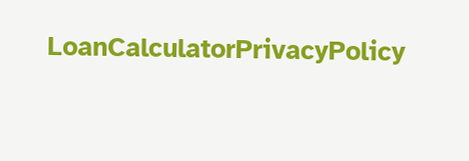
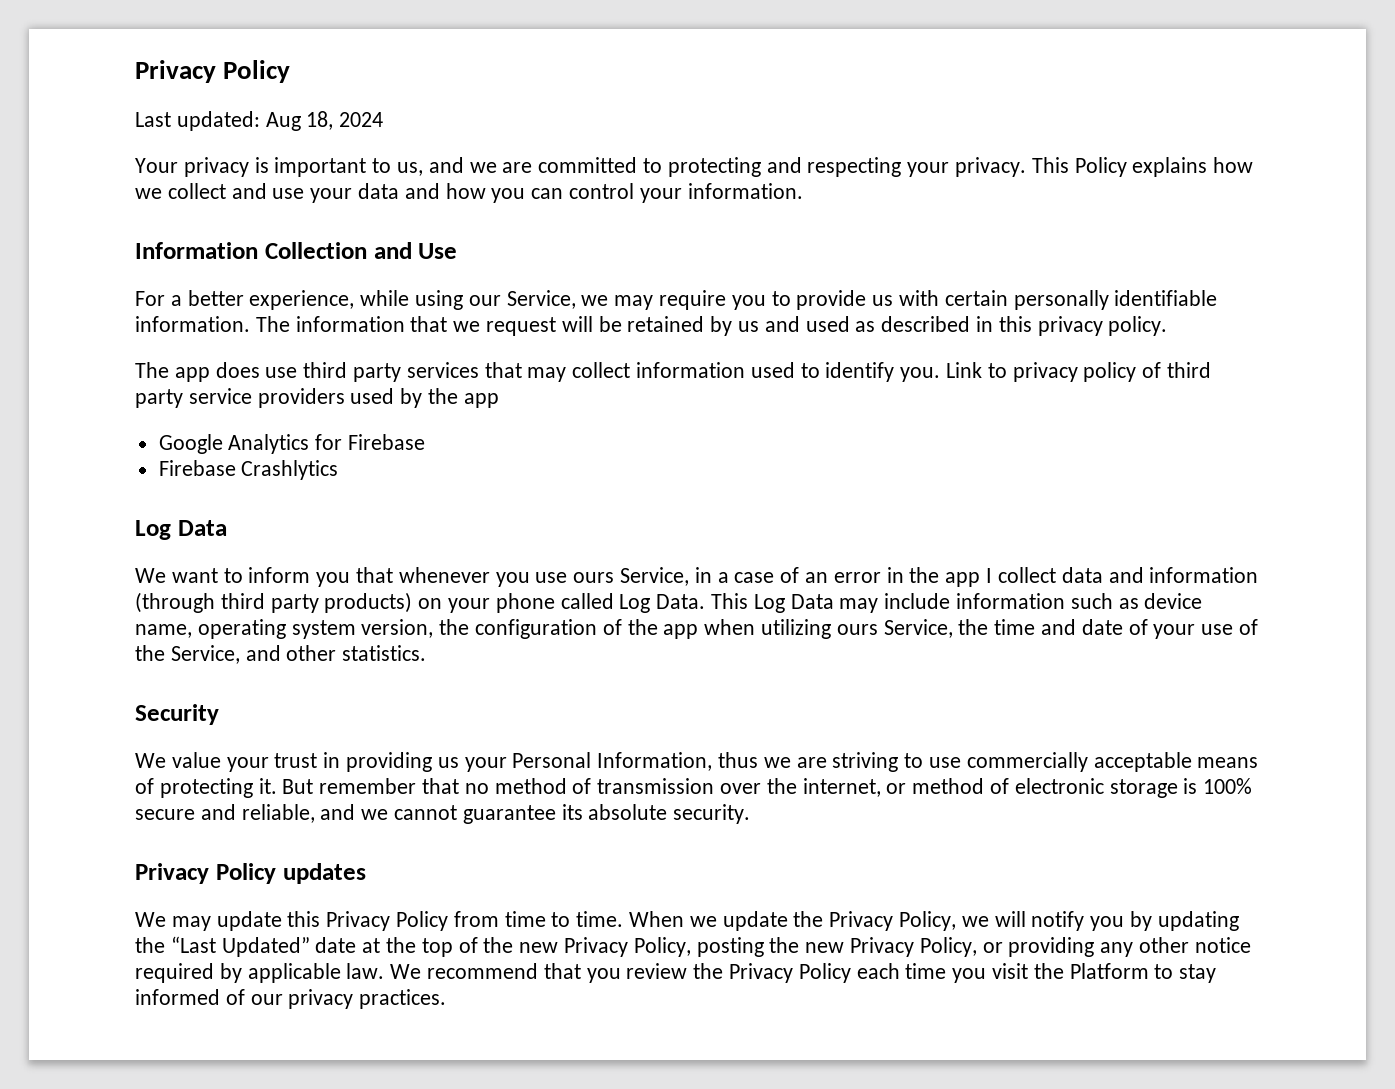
[47,33,406,65] LoanCalculatorPrivacyPolicy -> [135,60,291,83] [135,111,384,131] [135,157,1254,177] [135,183,803,203] [135,242,458,259] [135,290,1218,310] [135,316,1168,336] [135,362,1212,382] [135,388,499,408] [158,434,426,454] [158,460,339,480] [135,520,227,540] [135,567,1259,587] [135,592,1203,613] [135,619,1259,639] [135,645,427,664] [135,704,219,725] [135,752,1259,772] [135,778,1253,798] [135,804,751,824] [135,863,366,884] [135,911,1239,931] [135,936,1251,957] [135,963,1217,983] [135,989,447,1009] Privacy Policy // Last updated: Aug 18, 2024 // Your privacy is important to us, and we are committed to protecting and respecting your privacy. This Policy explains how we collect and use your data and how you can control your information. // Information Collection and Use // For a better experience, while using our Service, we may require you to provide us with certain personally identifiable information. The information that we request will be retained by us and used as described in this privacy policy. // The app does use third party services that may collect information used to identify you. Link to privacy policy of third party service providers used by the app // Google Analytics for Firebase // Firebase Crashlytics // Log Data // We want to inform you that whenever you use ours Service, in a case of an error in the app I collect data and information (through third party products) on your phone called Log Data. This Log Data may include information such as device name, operating system version, the configuration of the app when utilizing ours Service, the time and date of your use of the Service, and other statistics. // Security // We value your trust in providing us your Personal Information, thus we are striving to use commercially acceptable means of protecting it. But remember that no method of transmission over the internet, or method of electronic storage is 100% secure and reliable, and we cannot guarantee its absolute security. // Privacy Policy updates // We may update this Privacy Policy from time to time. When we update the Privacy Policy, we will notify you by updating the “Last Updated” date at the top of the new Privacy Policy, posting the new Privacy Policy, or providing any other notice required by applicable law. We recommend that you review the Privacy Policy each time you visit the Platform to stay informed of our privacy practices.

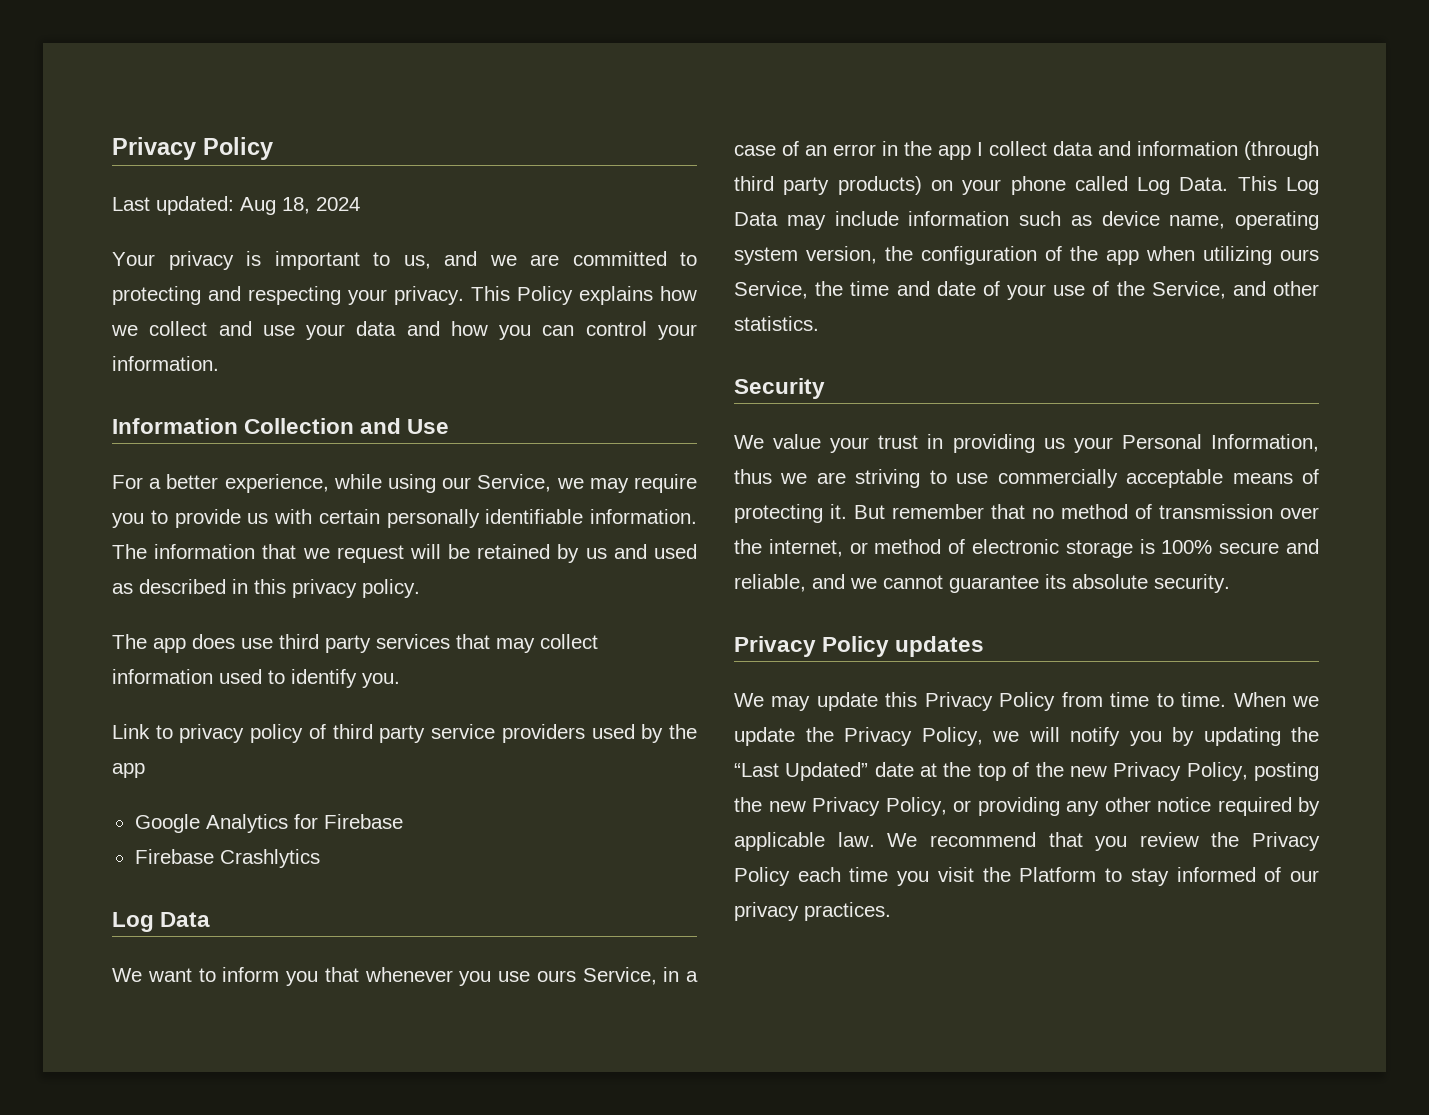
(941, 374) none -> (400, 680) //

